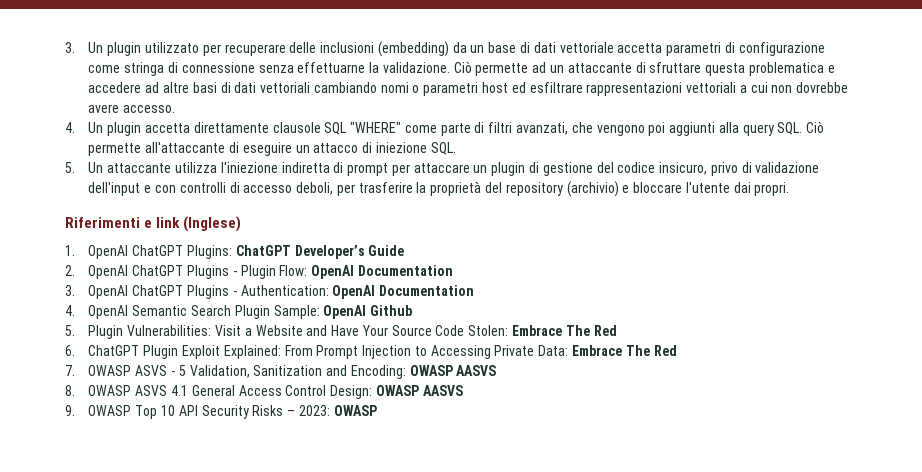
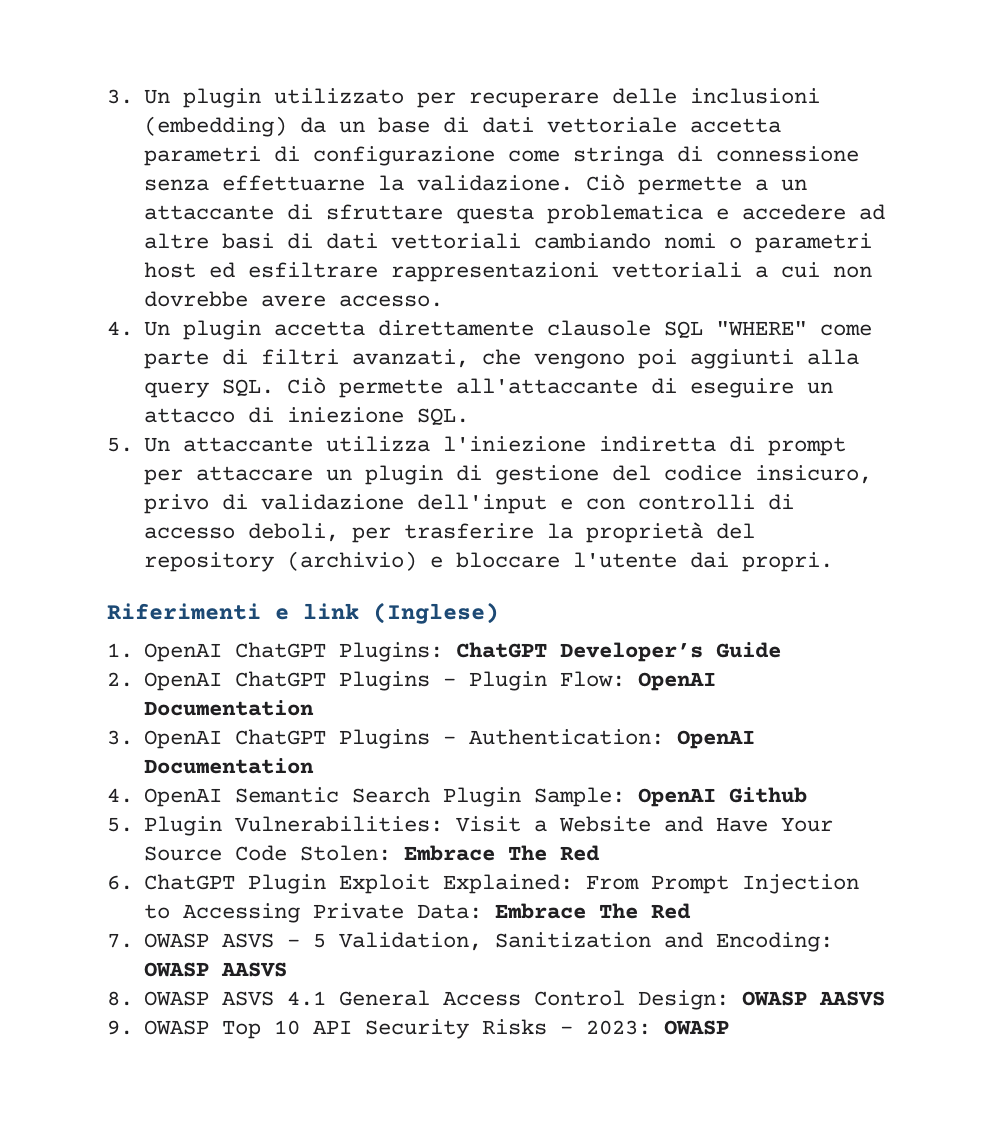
[532,62,547,73] ad -> [755,179,769,191] a

